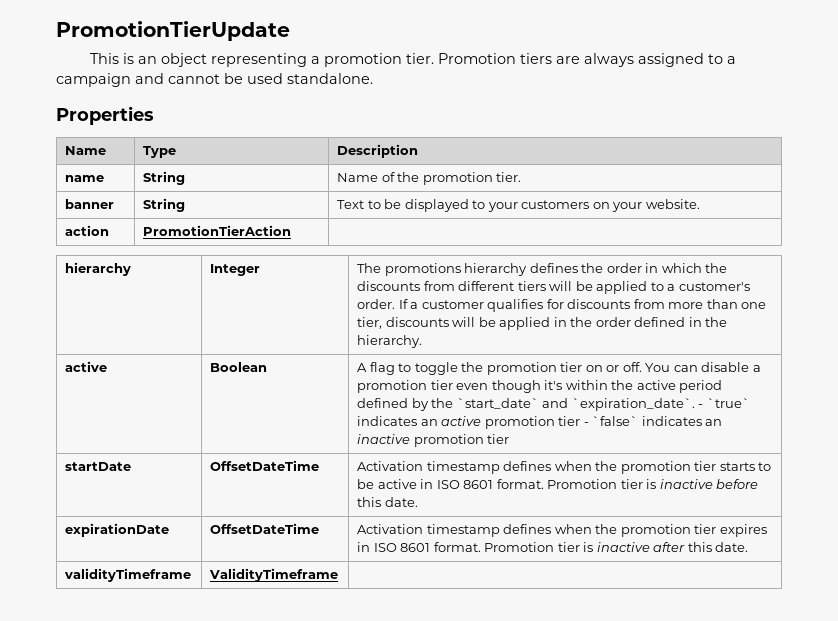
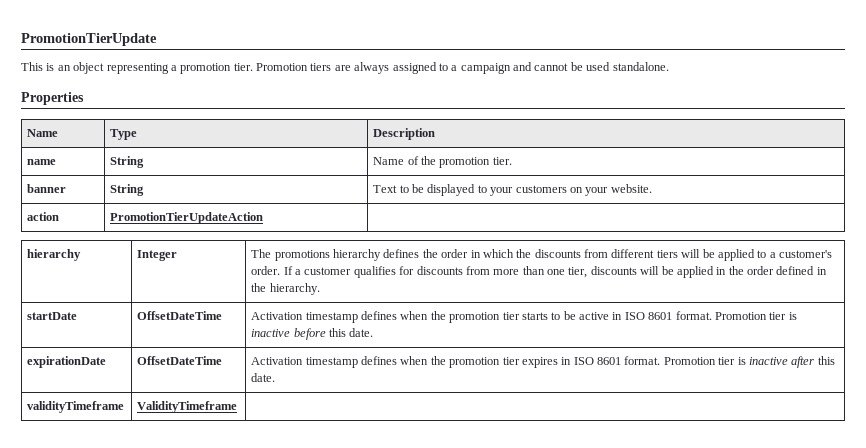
[143,225,292,236] PromotionTierAction -> [110,212,264,224] PromotionTierUpdateAction
[65,361,108,372] [210,362,268,372] [357,362,761,375] [357,380,723,393] [357,398,750,411] [357,416,723,429] [357,434,510,447] // active | Boolean | A flag to toggle the promotion tier on or off. You can disable a promotion tier even though it's within the active period defined by the `start_date` and `expiration_date`. - `true` indicates an active promotion tier - `false` indicates an inactive promotion tier -> (320, 289) none

